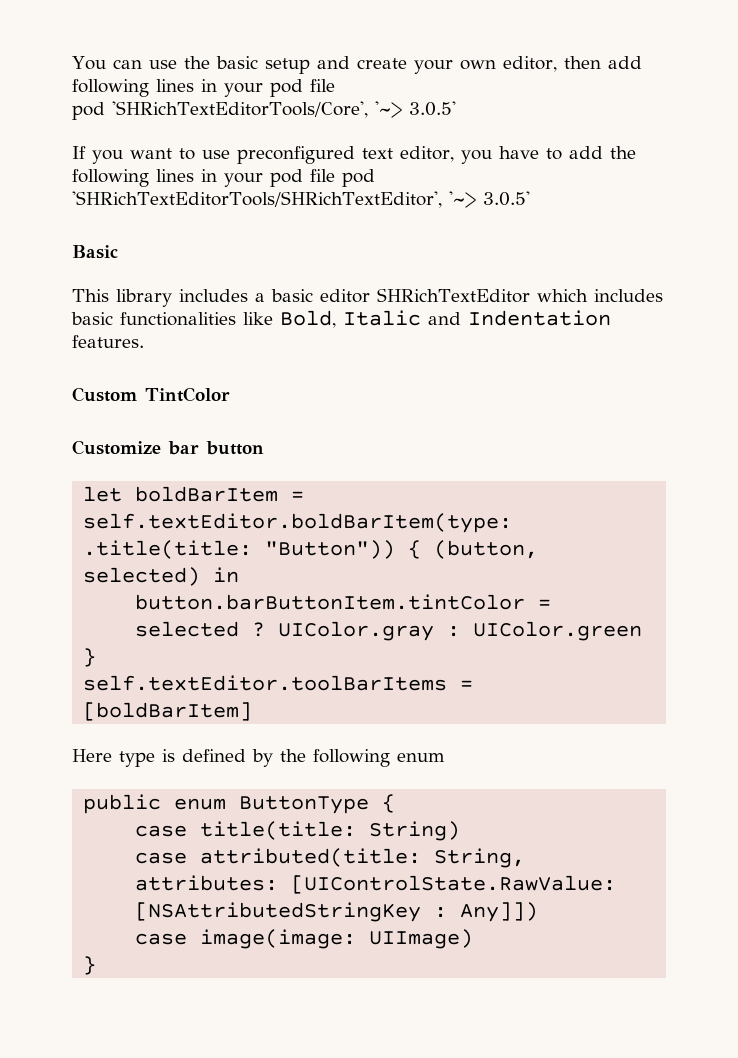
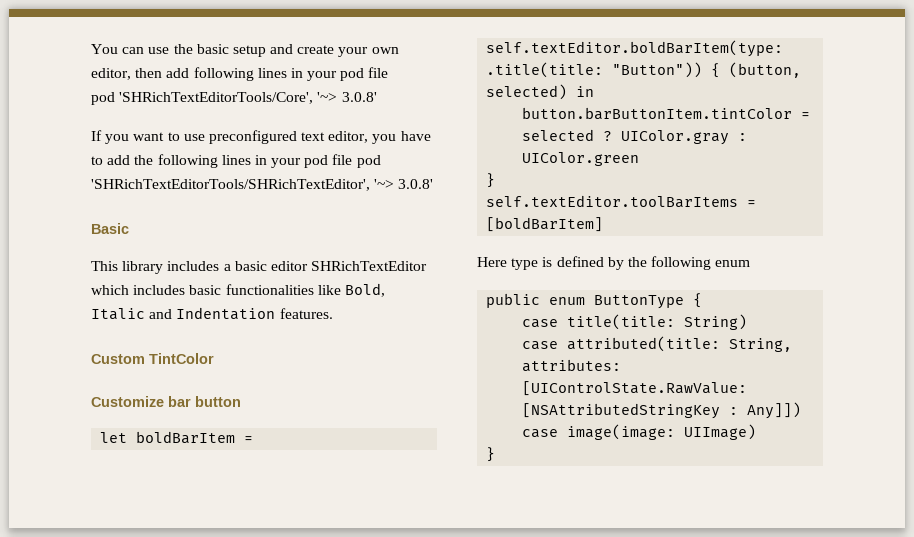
[408,101,456,116] 3.0.5' -> [341,92,377,102] 3.0.8'
[482,191,530,206] 3.0.5' -> [398,179,434,189] 3.0.8'

